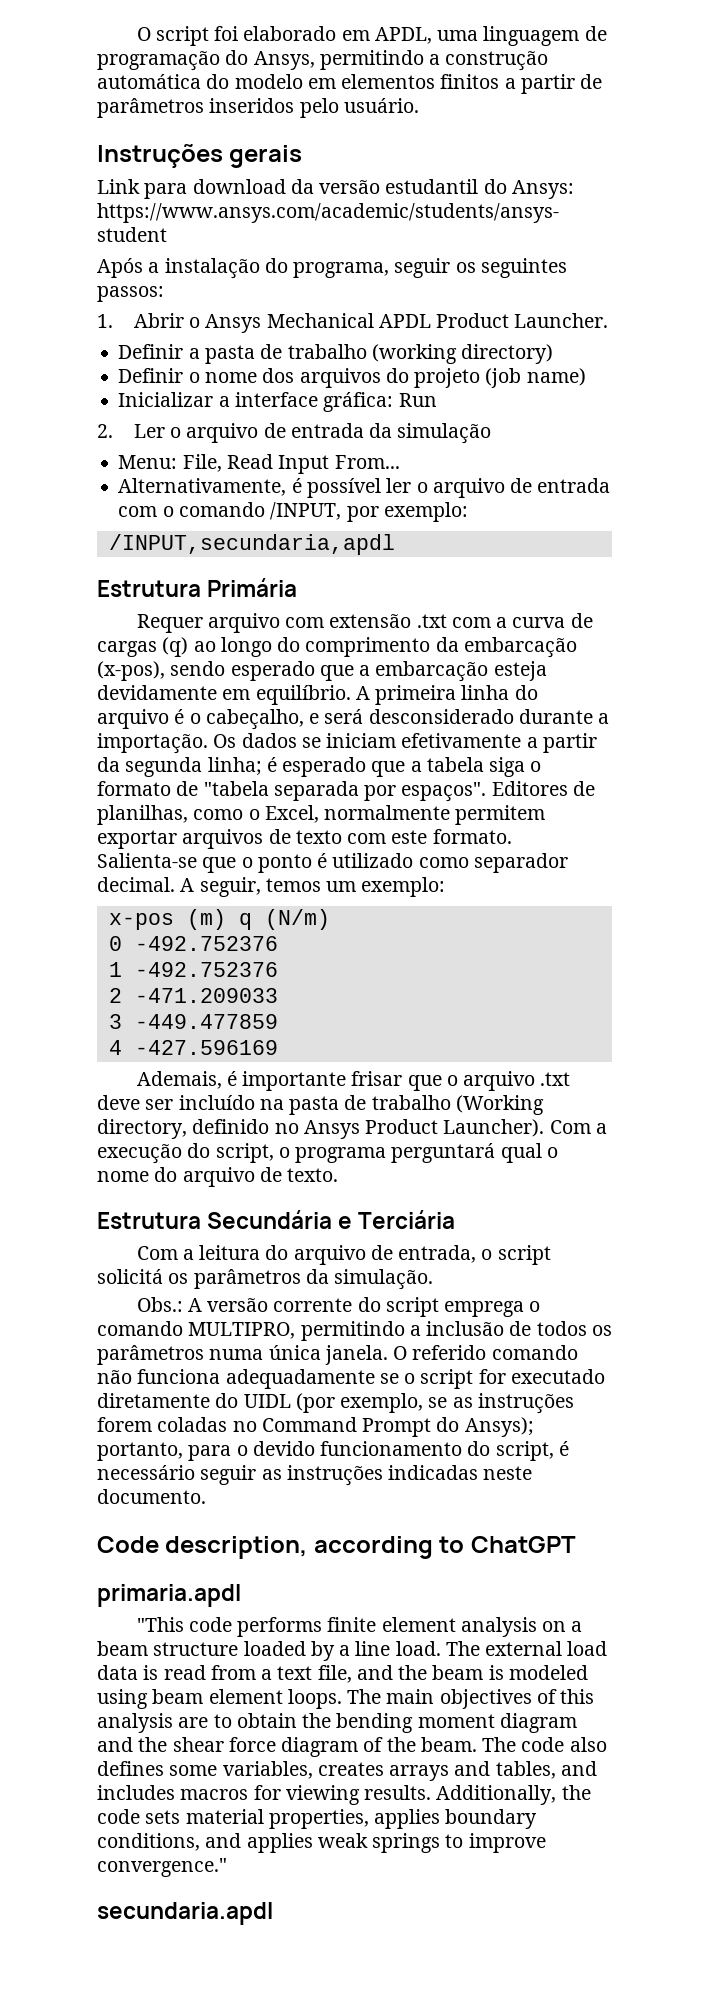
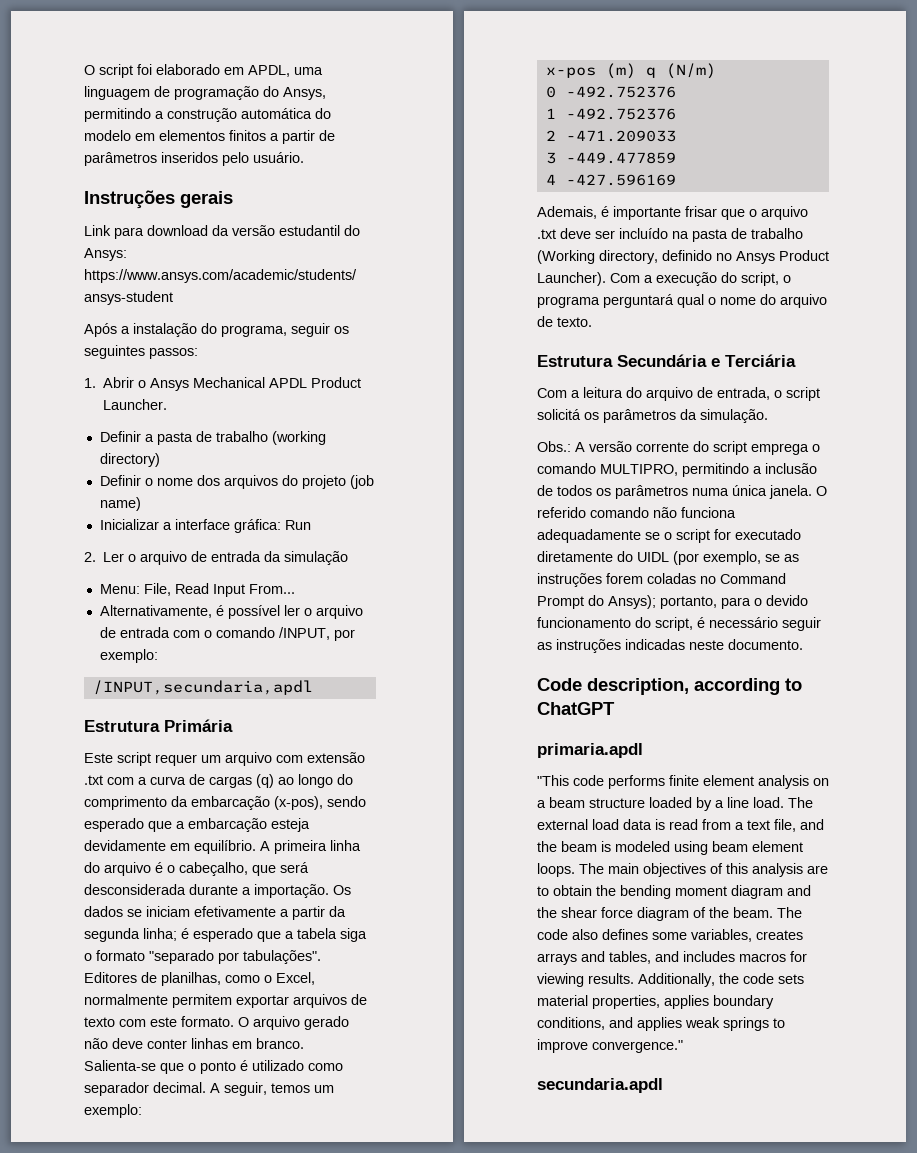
[136,614,203,633] Requer -> [84,752,221,766] Este script requer um
[309,709,514,724] e será desconsiderado -> [252,862,309,876] [84,884,186,895] que será desconsiderada
[176,781,487,802] de "tabela separada por espaços". -> [149,950,321,964] "separado por tabulações".
(512, 836) none -> [238,1016,349,1030] [84,1038,304,1049] O arquivo gerado não deve conter linhas em branco.

